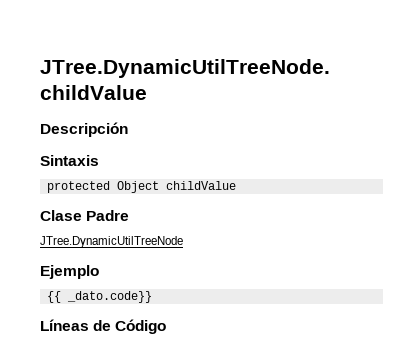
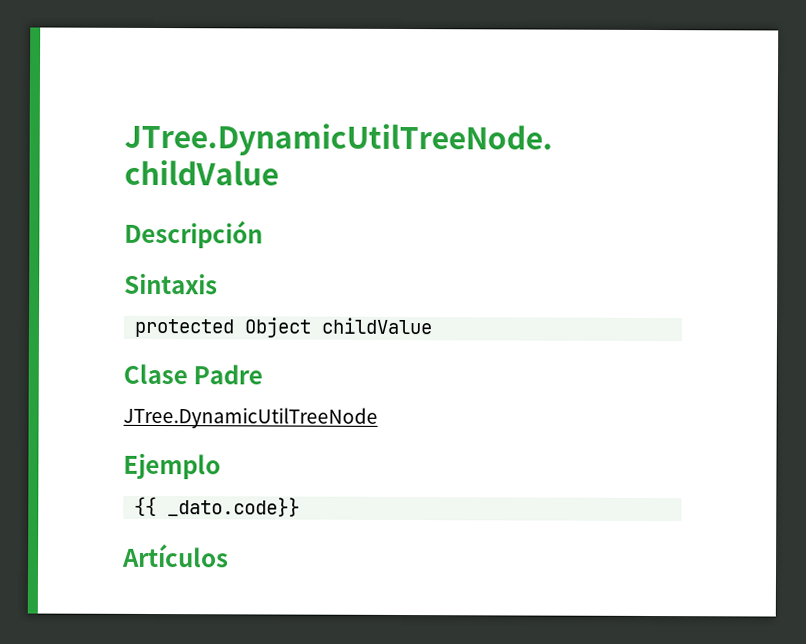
[40,319,167,334] Líneas de Código -> [122,543,229,568] Artículos

